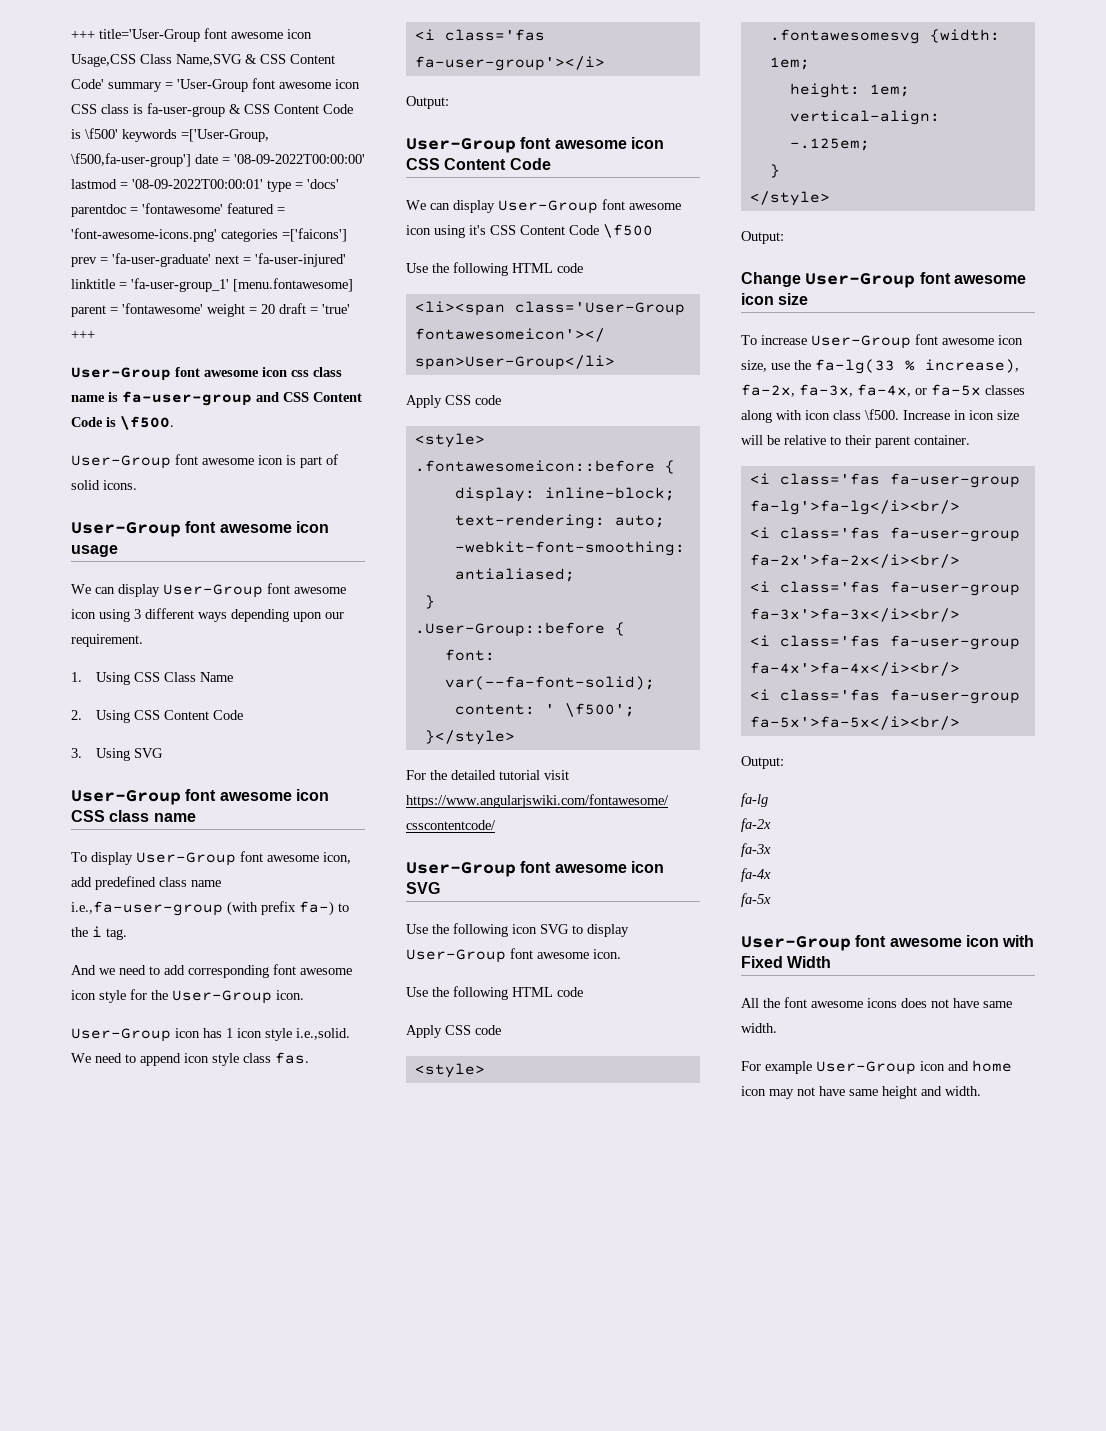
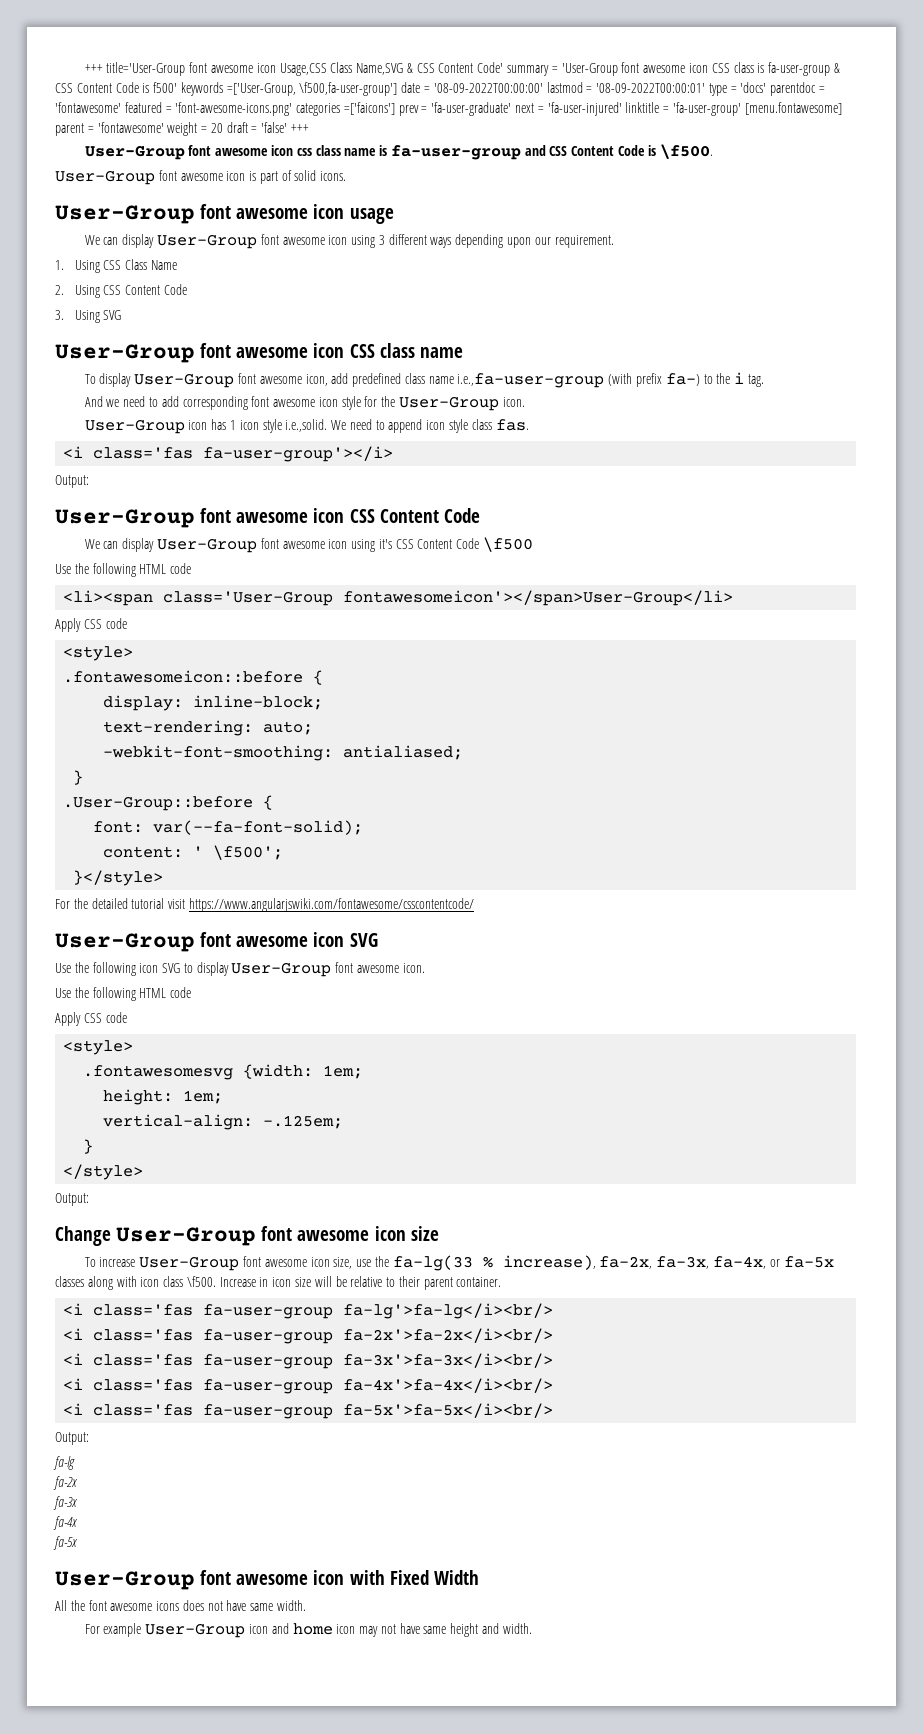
[85,128,118,139] \f500' -> [153,82,178,93] f500'
[131,278,229,292] 'fa-user-group_1' -> [672,102,741,116] 'fa-user-group'
[322,304,350,314] 'true' -> [261,122,288,133] 'false'

